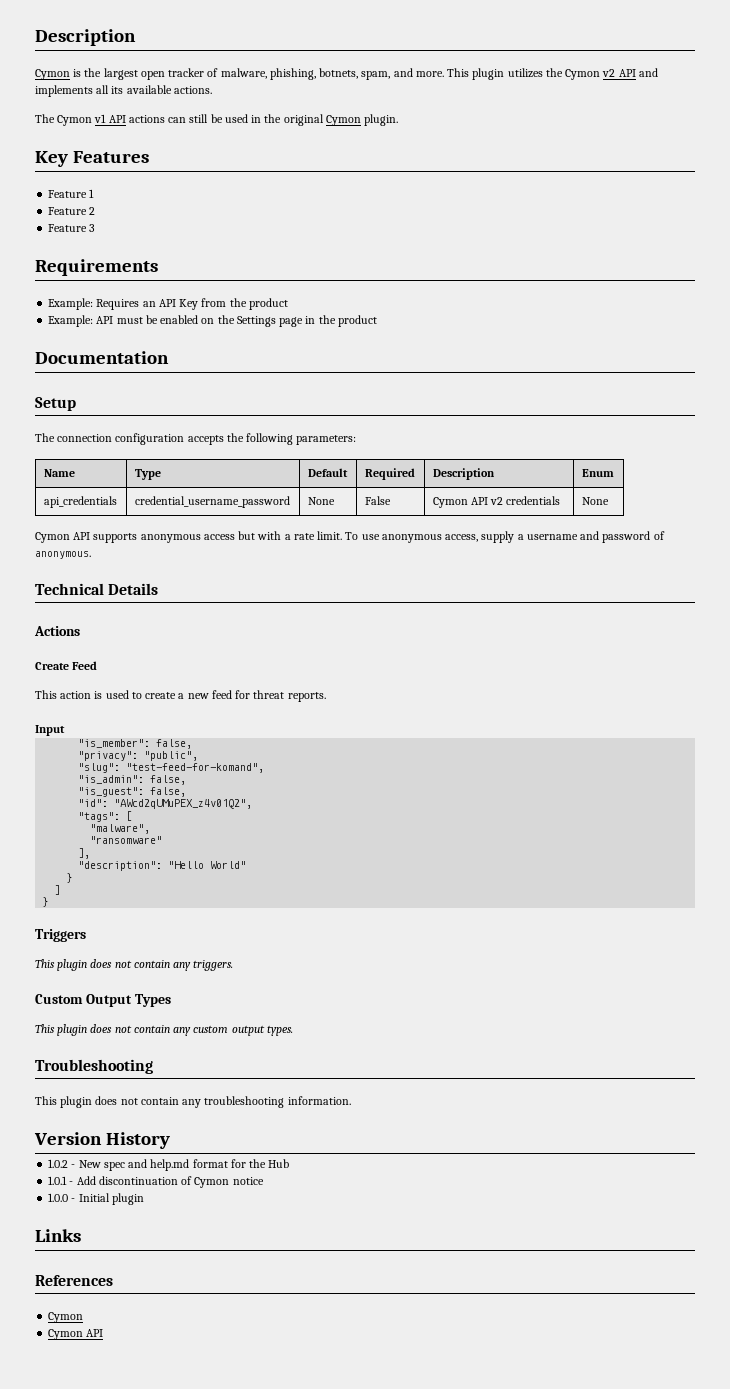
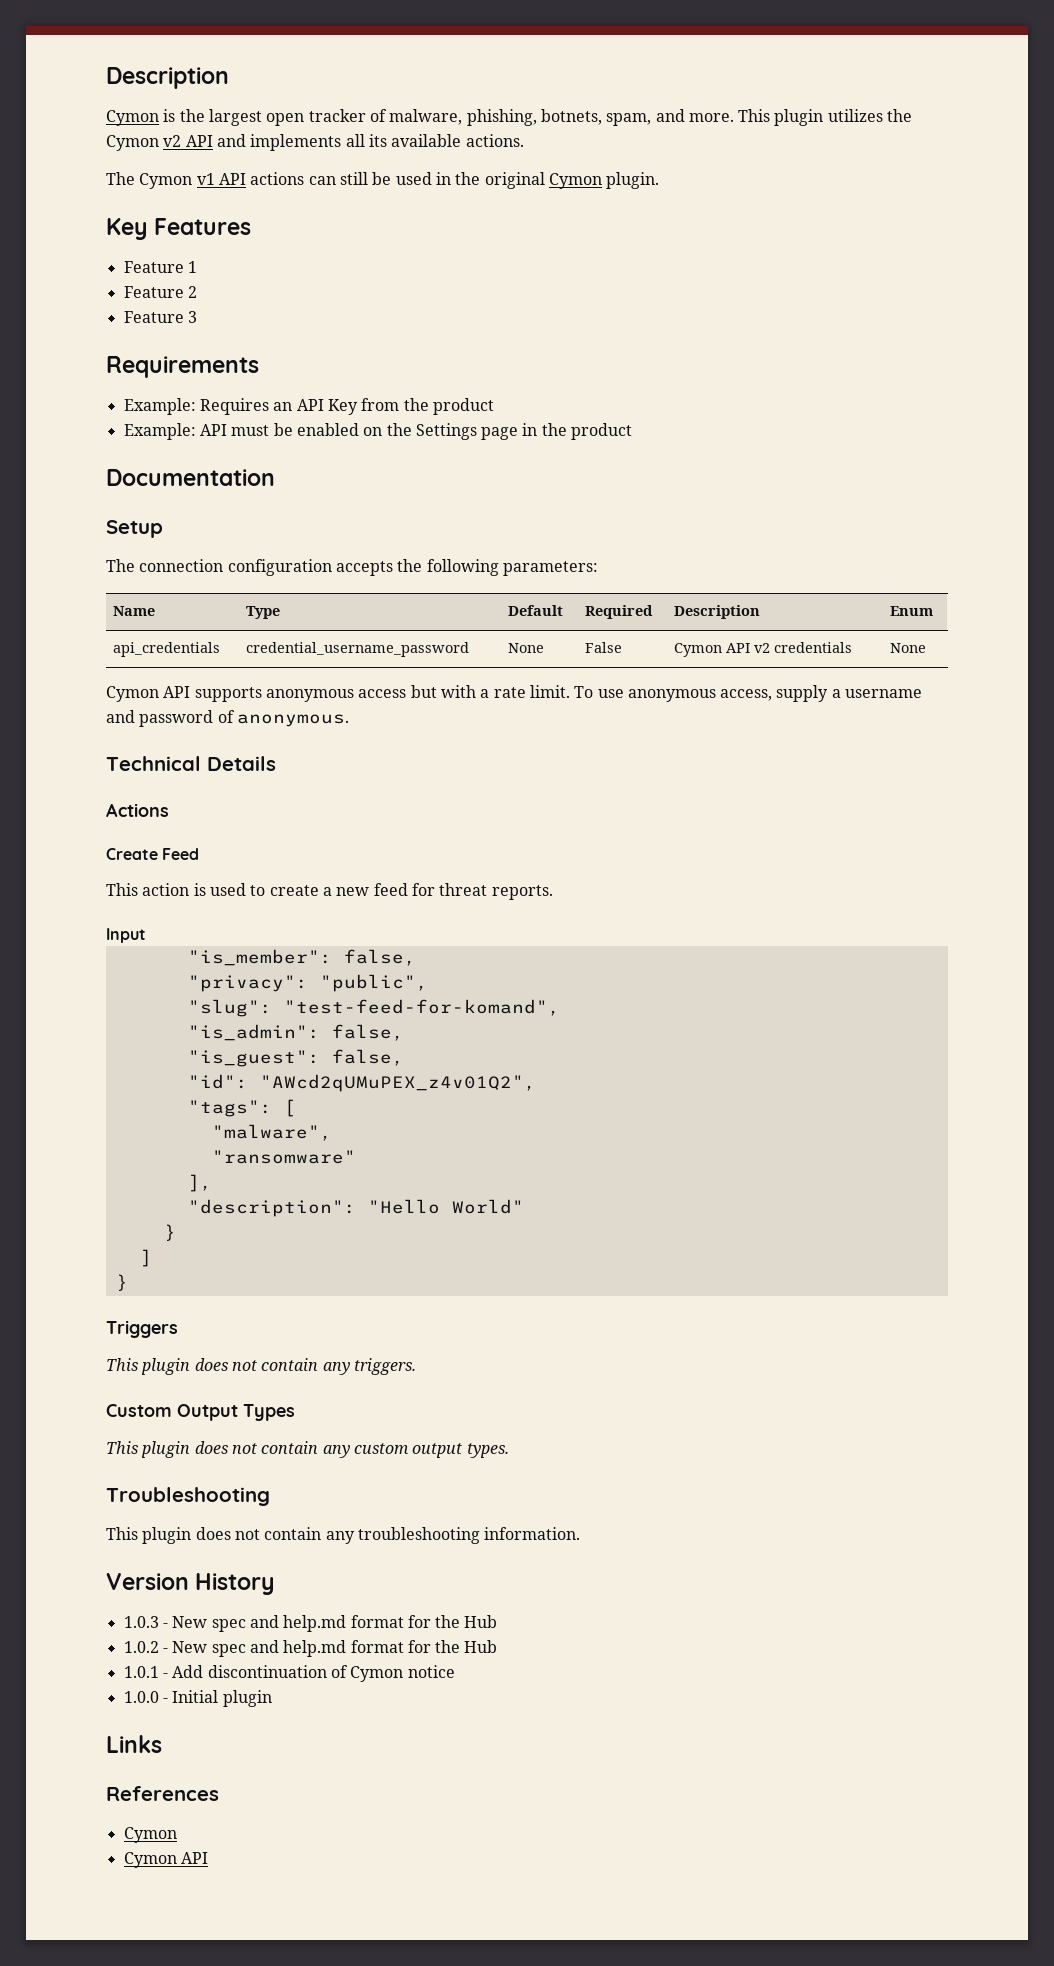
(170, 1140) none -> [123,1615,498,1632] // 1.0.3 - New spec and help.md format for the Hub

